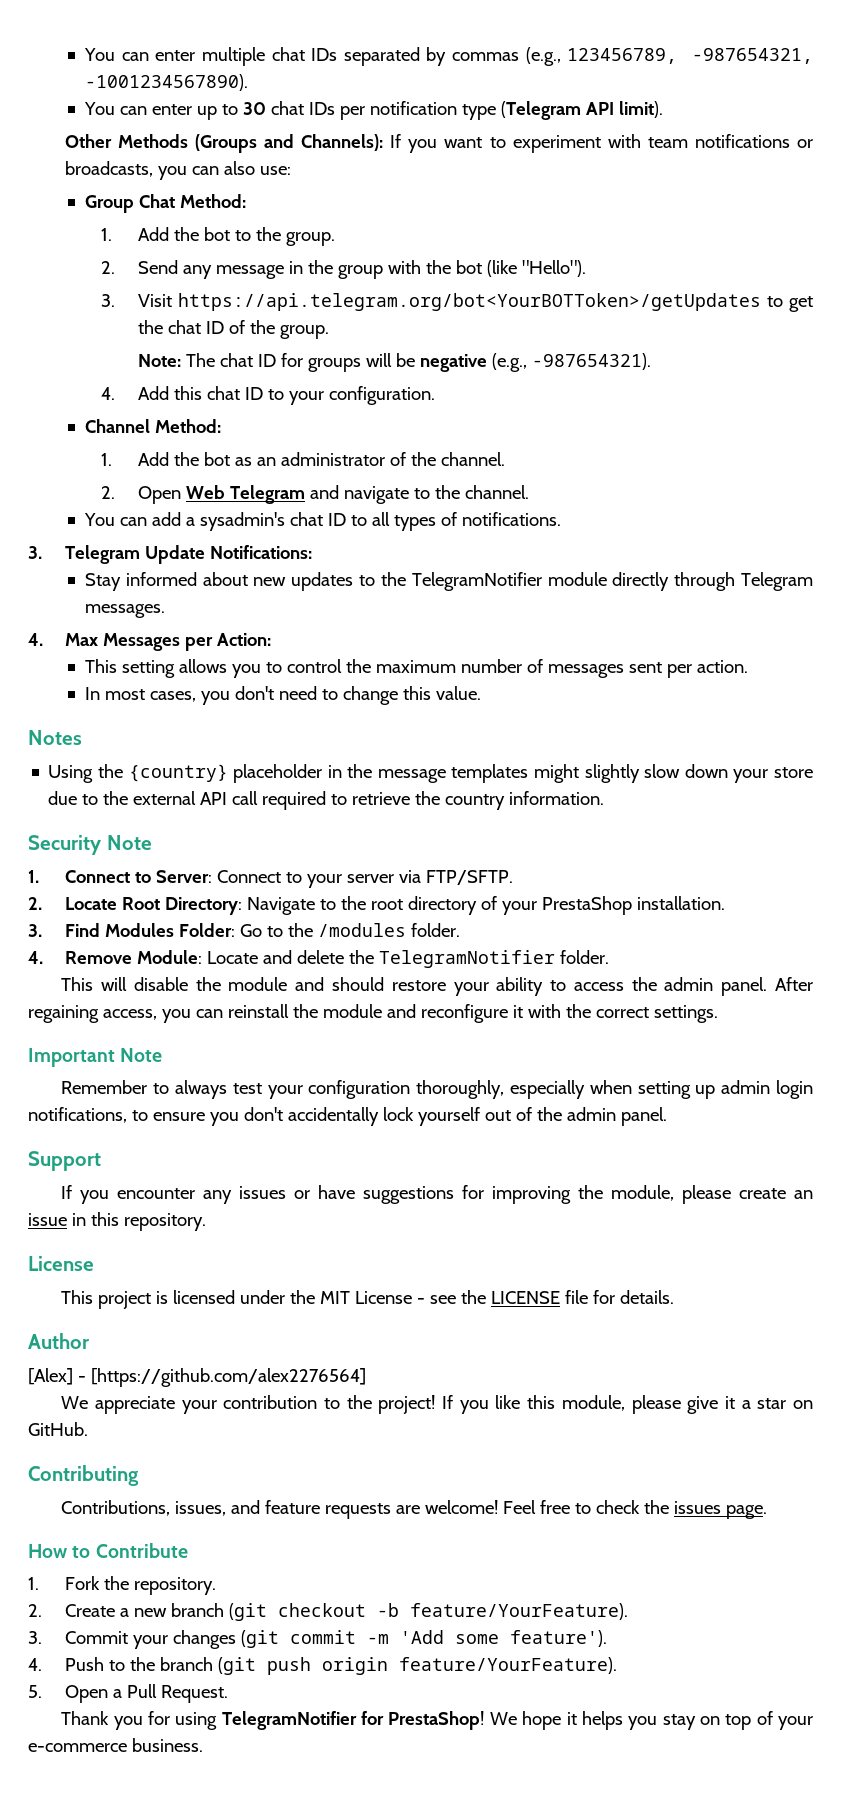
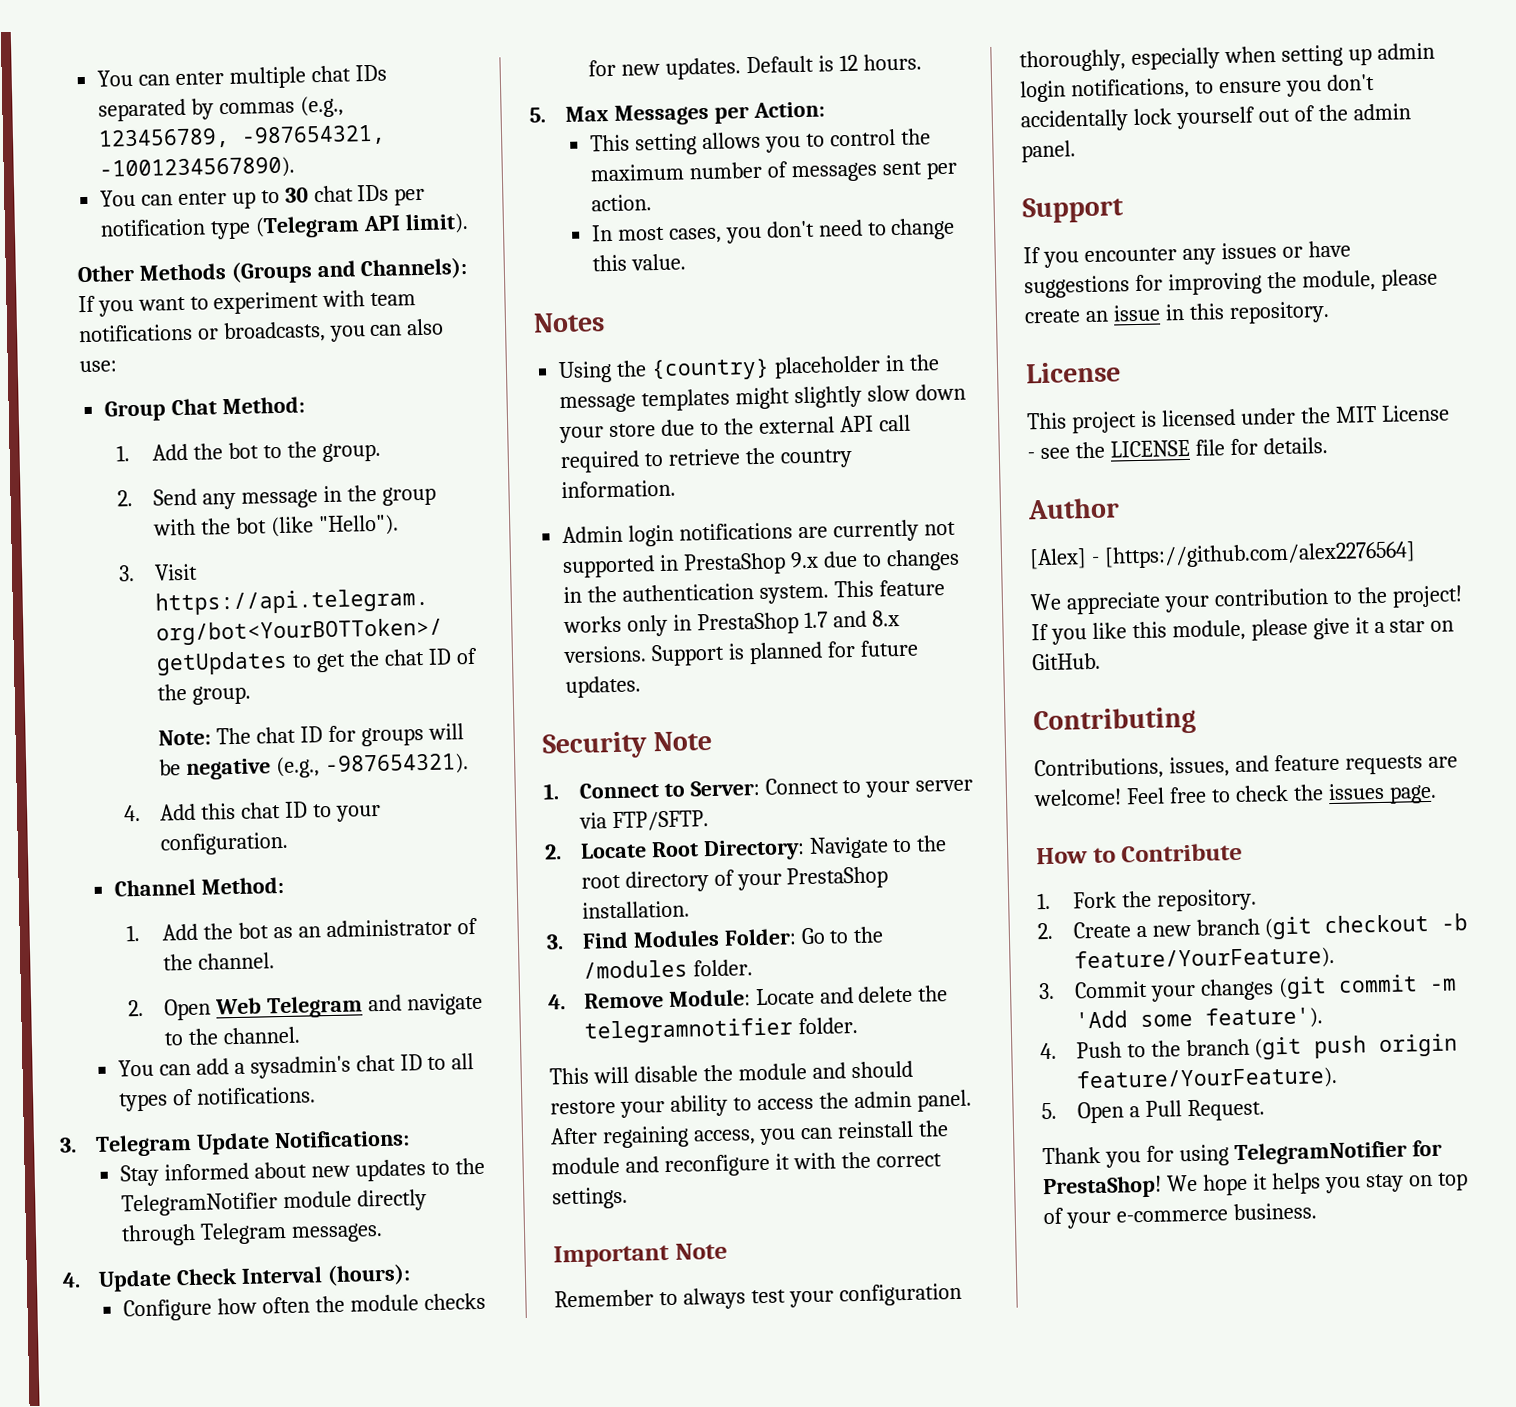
(43, 639) none -> [97,1263,411,1292] [122,1292,486,1322] [587,53,922,80] [529,107,546,123] Update Check Interval (hours): // Configure how often the module checks for new updates. Default is 12 hours. // 5.
(605, 798) none -> [562,519,956,547] [562,548,960,579] [563,579,945,604] [563,610,900,637] [563,639,919,667] [565,675,642,699] // Admin login notifications are currently not supported in PrestaShop 9.x due to changes in the authentication system. This feature works only in PrestaShop 1.7 and 8.x versions. Support is planned for future updates.
[378,950,555,968] TelegramNotifier -> [583,1017,794,1044] telegramnotifier

